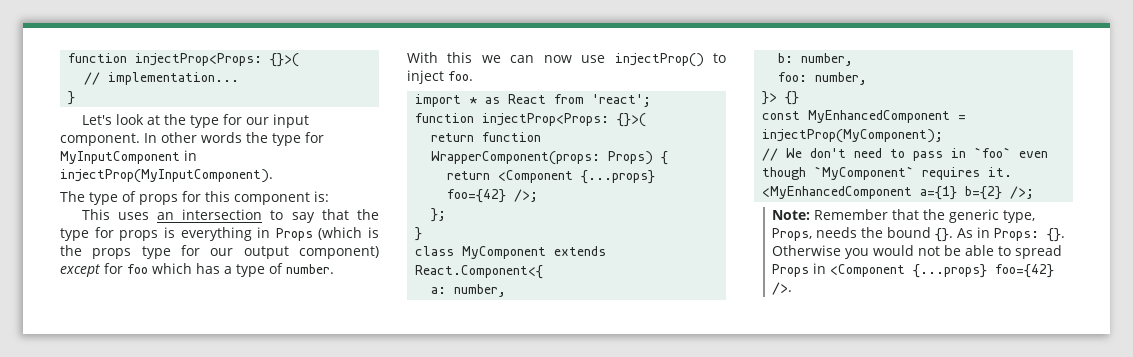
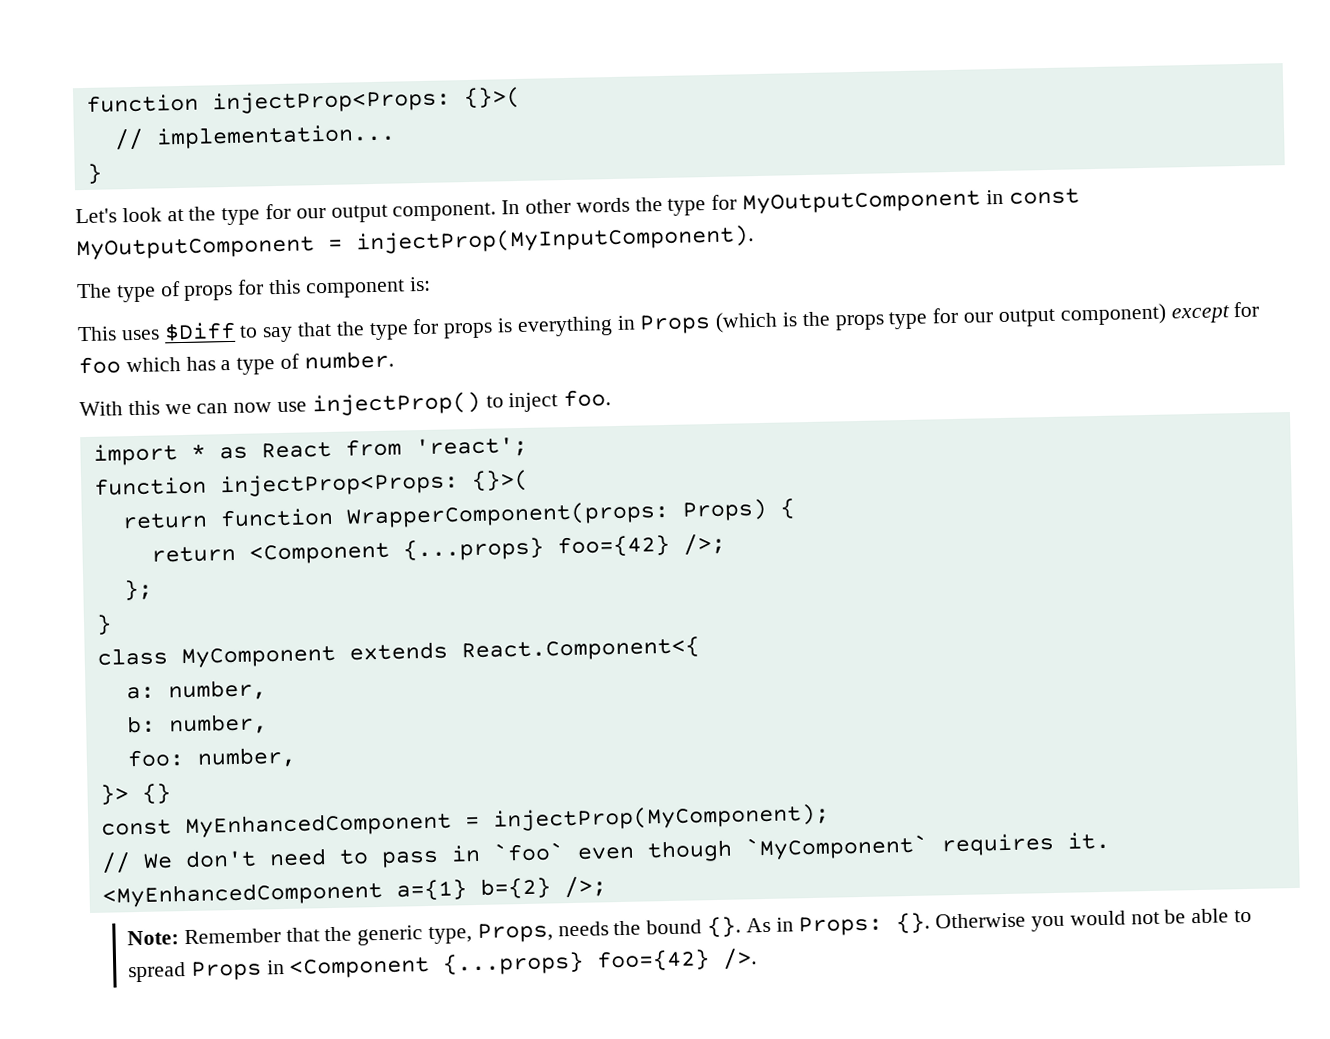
[272,114,309,128] input -> [330,204,388,223] output
[60,150,197,164] MyInputComponent in -> [742,188,1080,215] [76,236,343,261] MyOutputComponent in const MyOutputComponent =
[157,209,263,220] an intersection -> [163,321,236,342] $Diff

